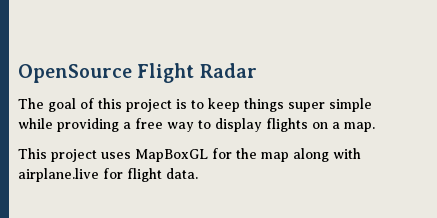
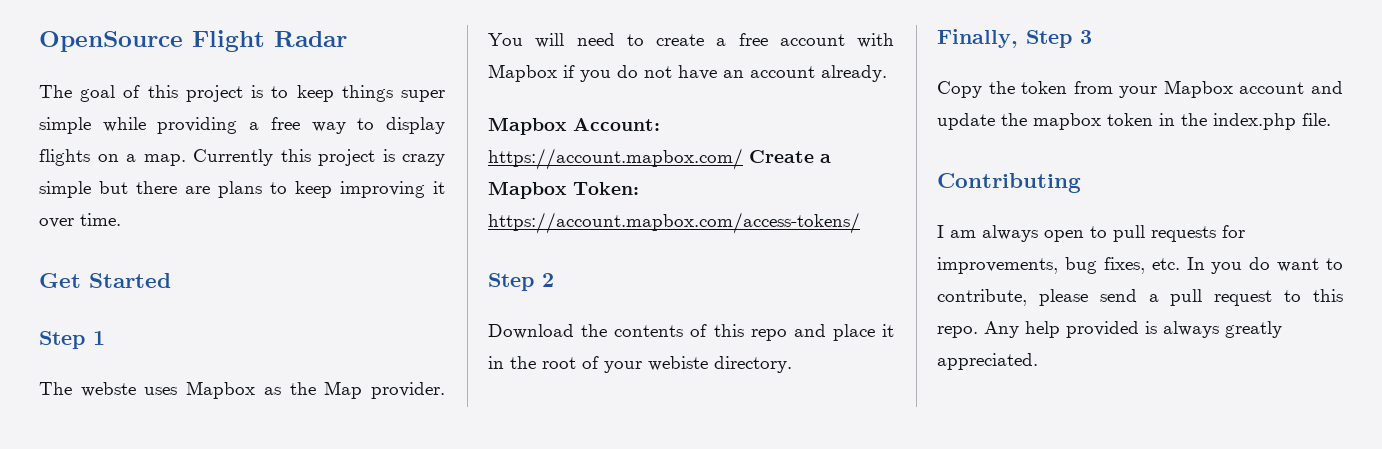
[18,148,361,162] [18,168,198,182] // This project uses MapBoxGL for the map along with airplane.live for flight data. -> [193,149,445,166] [39,181,445,198] [39,213,121,228] [39,273,171,288] [39,331,105,349] [39,381,446,399] [488,33,894,48] [488,64,887,82] [488,117,660,135] [488,148,831,170] [488,181,639,199] [488,212,860,234] [488,273,554,291] [488,324,894,341] [488,356,792,373] [937,29,1092,48] [937,80,1343,98] [937,113,1331,130] [937,173,1081,193] [937,225,1245,242] [937,257,1343,274] [937,289,1343,306] [937,321,1282,338] [937,353,1038,370] Currently this project is crazy simple but there are plans to keep improving it over time. // Get Started // Step 1 // The webste uses Mapbox as the Map provider. You will need to create a free account with Mapbox if you do not have an account already. // Mapbox Account: https://account.mapbox.com/ Create a Mapbox Token: https://account.mapbox.com/access-tokens/ // Step 2 // Download the contents of this repo and place it in the root of your webiste directory. // Finally, Step 3 // Copy the token from your Mapbox account and update the mapbox token in the index.php file. // Contributing // I am always open to pull requests for improvements, bug fixes, etc. In you do want to contribute, please send a pull request to this repo. Any help provided is always greatly appreciated.

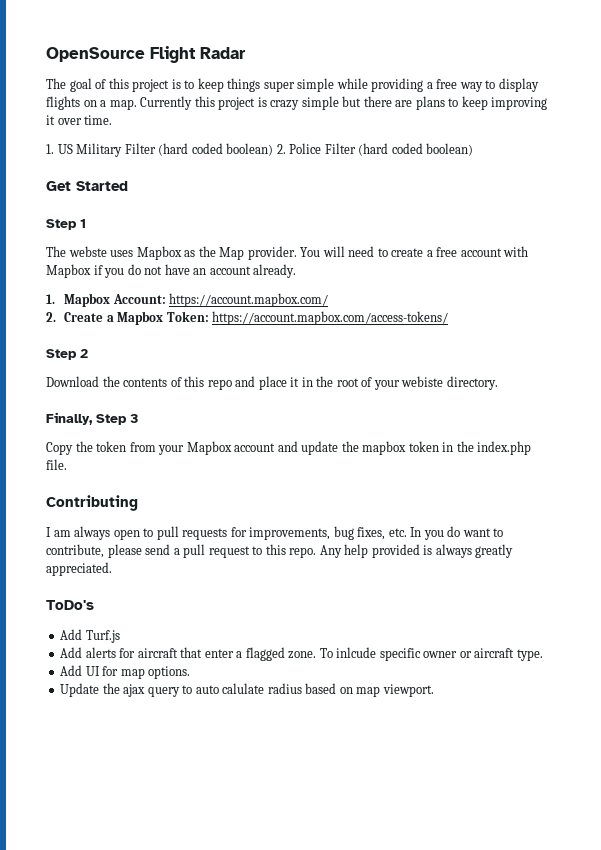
(121, 219) none -> [46,143,474,157] // 1. US Military Filter (hard coded boolean) 2. Police Filter (hard coded boolean)
(887, 73) none -> [46,294,55,304] 1.
(743, 159) none -> [46,312,56,322] // 2.
(1038, 361) none -> [46,600,94,610] [60,629,120,643] [60,647,543,661] [60,665,191,679] [60,683,434,697] // ToDo's // Add Turf.js // Add alerts for aircraft that enter a flagged zone. To inlcude specific owner or aircraft type. // Add UI for map options. // Update the ajax query to auto calulate radius based on map viewport.

